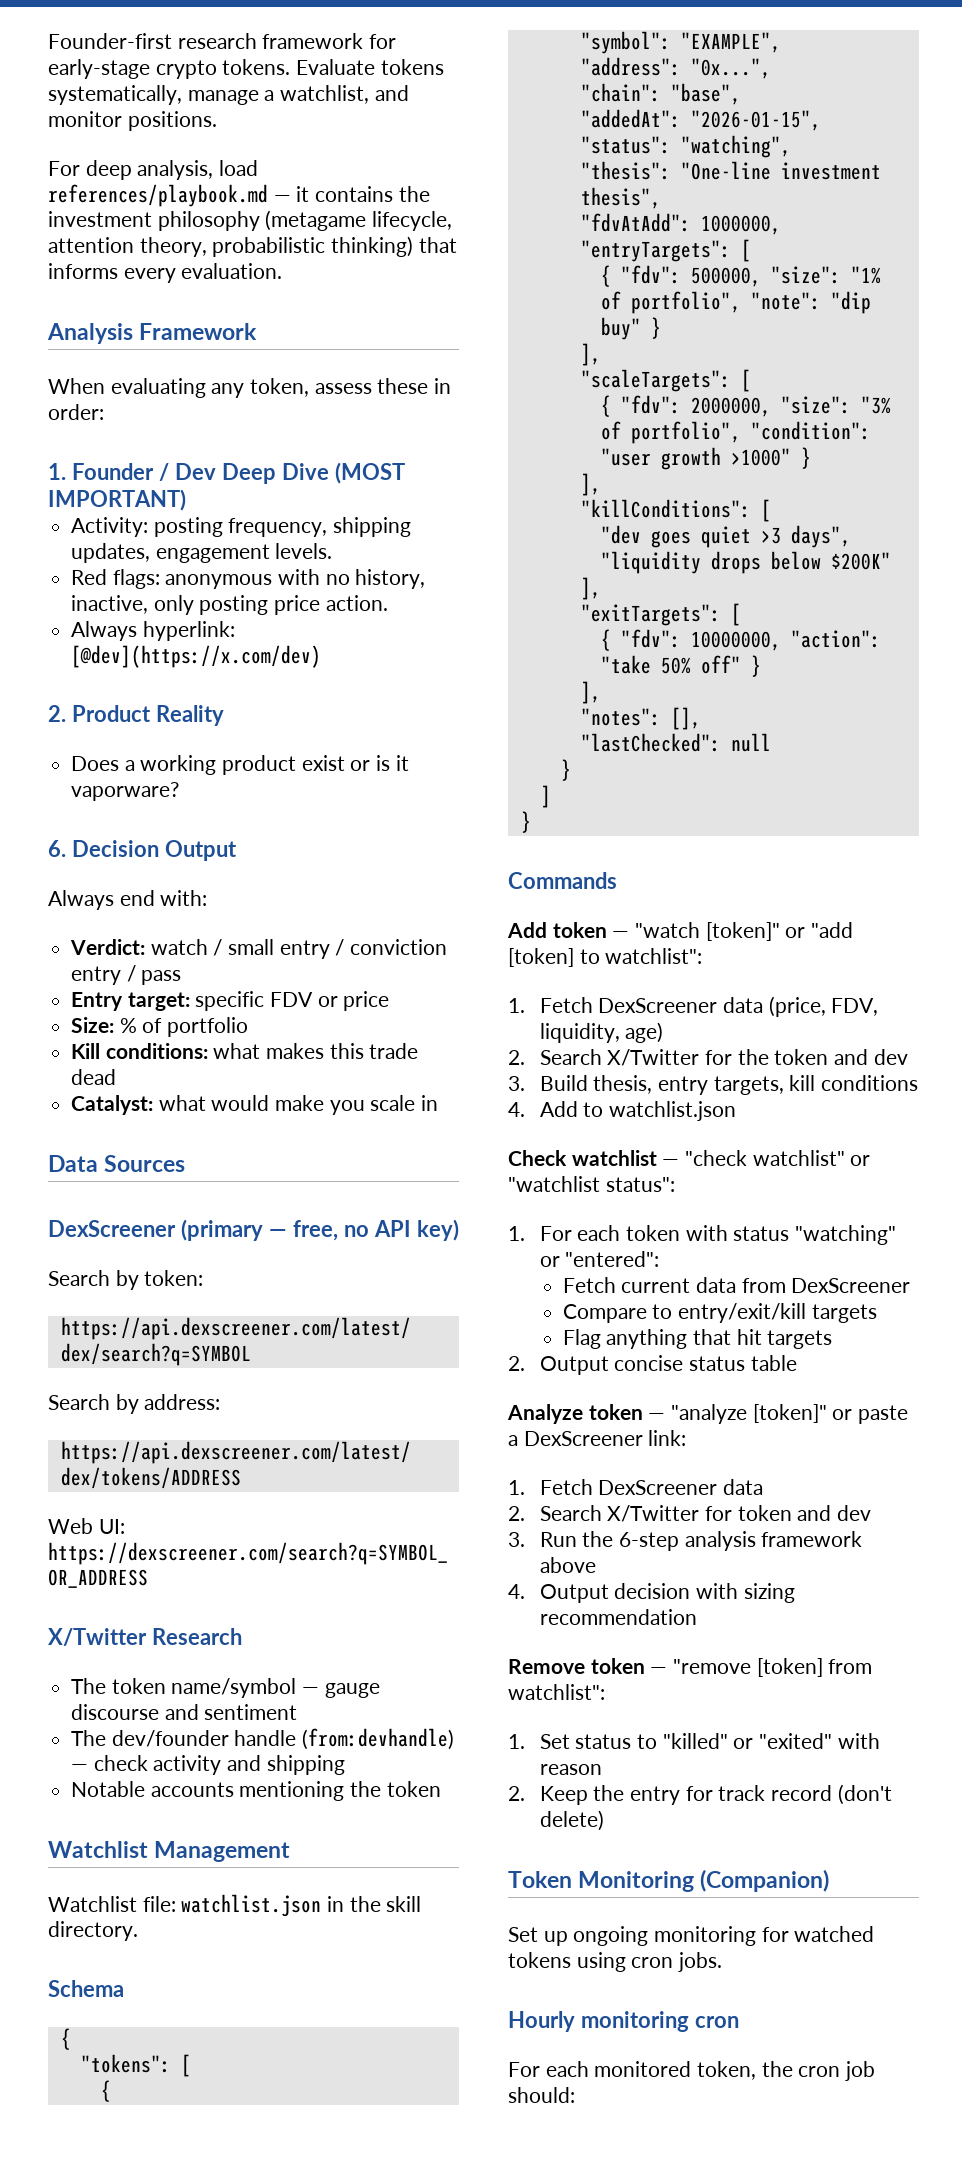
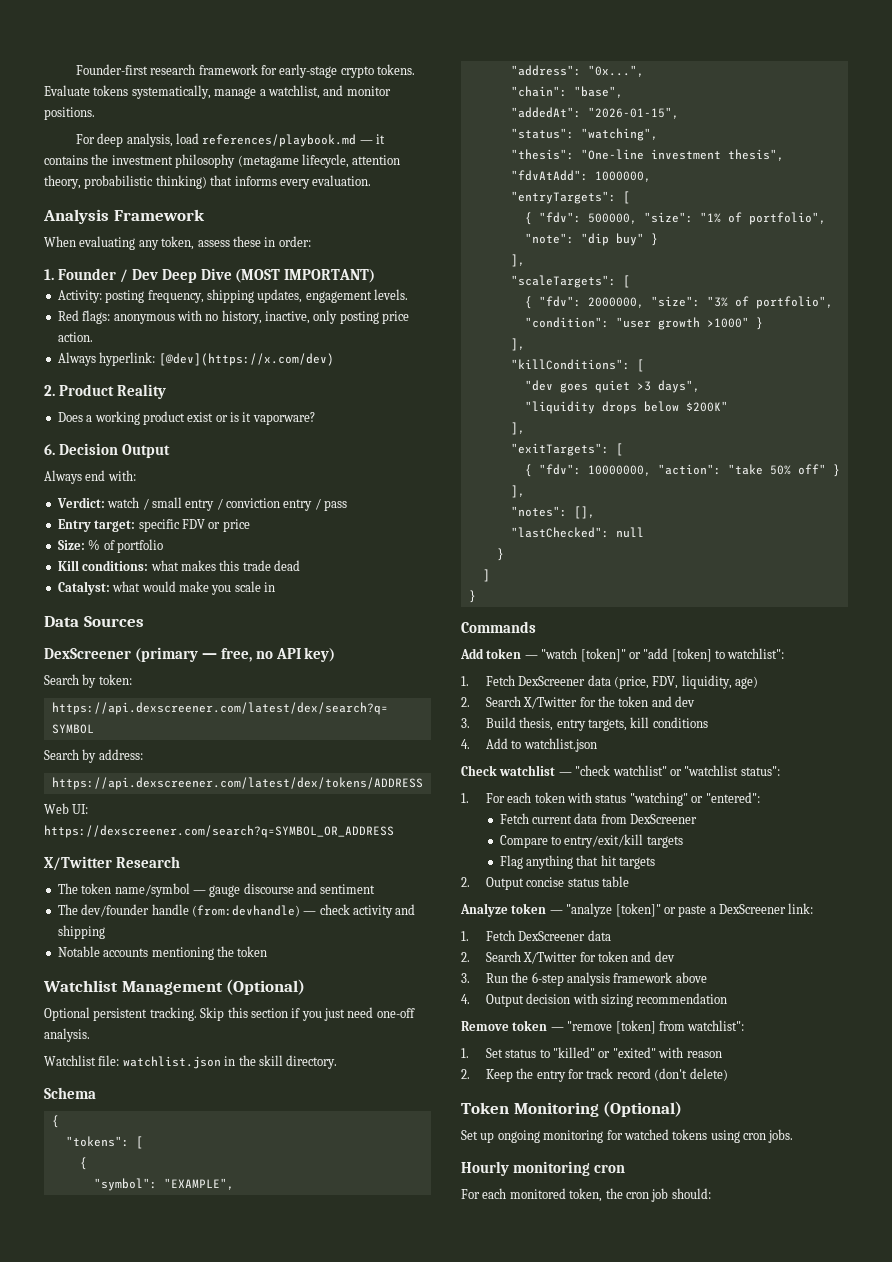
(291, 1851) none -> [226,979,306,995] [44,1007,415,1021] [44,1028,90,1042] (Optional) // Optional persistent tracking. Skip this section if you just need one-off analysis.
[700,1869,830,1892] (Companion) -> [603,1101,683,1117] (Optional)

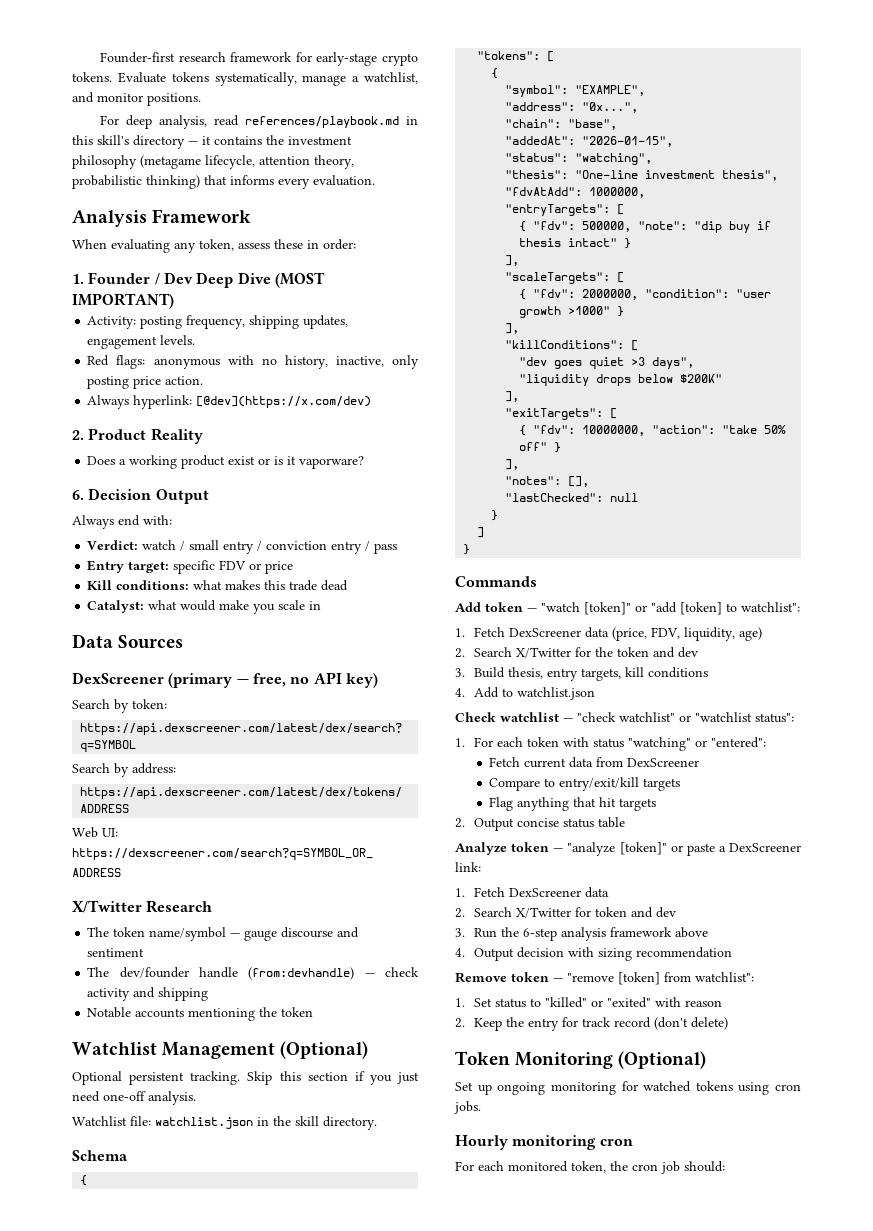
[176,133,357,147] load references/playbook.md -> [214,115,418,128] [72,135,185,149] read references/playbook.md in this skill's directory
[57,539,163,553] // Size: % of portfolio -> (294, 567) none
[643,212,826,225] [524,233,644,246] "size": "1% of portfolio", "note": "dip buy" -> [638,221,772,233] [519,238,618,247] "note": "dip buy if thesis intact"
[650,296,833,309] "size": "3% of portfolio", -> (639, 294) none

